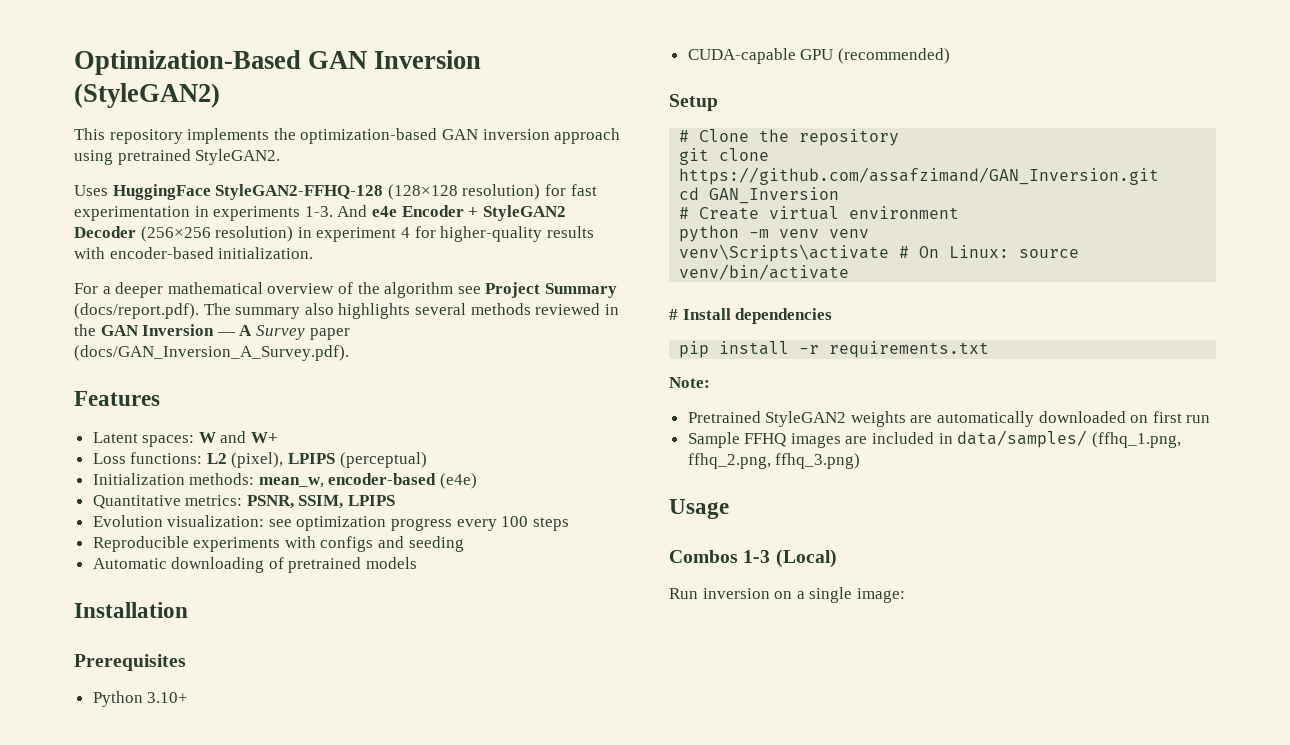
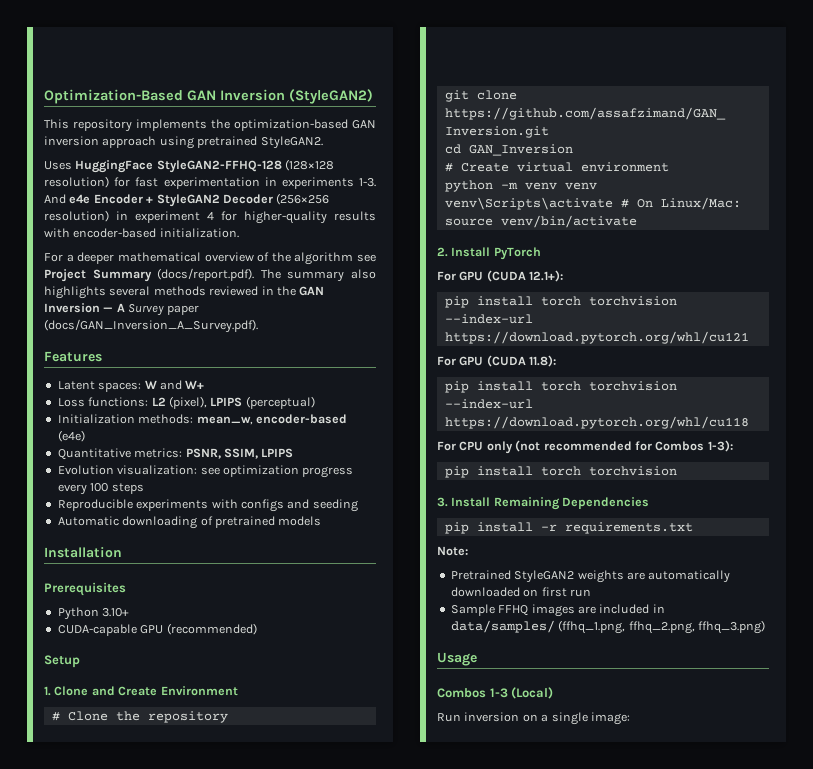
(718, 102) none -> [44,686,238,696] // 1. Clone and Create Environment
[949,245,1010,258] Linux: -> [660,197,741,210] Linux/Mac:
[669,308,833,324] # Install dependencies -> [437,247,541,260] [437,270,564,282] [444,296,677,308] [444,314,533,324] [444,331,749,344] [437,355,557,367] [444,381,677,393] [444,399,533,409] [444,416,749,429] [437,440,733,454] [444,466,677,478] [437,497,650,510] 2. Install PyTorch // For GPU (CUDA 12.1+): // pip install torch torchvision --index-url https://download.pytorch.org/whl/cu121 // For GPU (CUDA 11.8): // pip install torch torchvision --index-url https://download.pytorch.org/whl/cu118 // For CPU only (not recommended for Combos 1-3): // pip install torch torchvision // 3. Install Remaining Dependencies

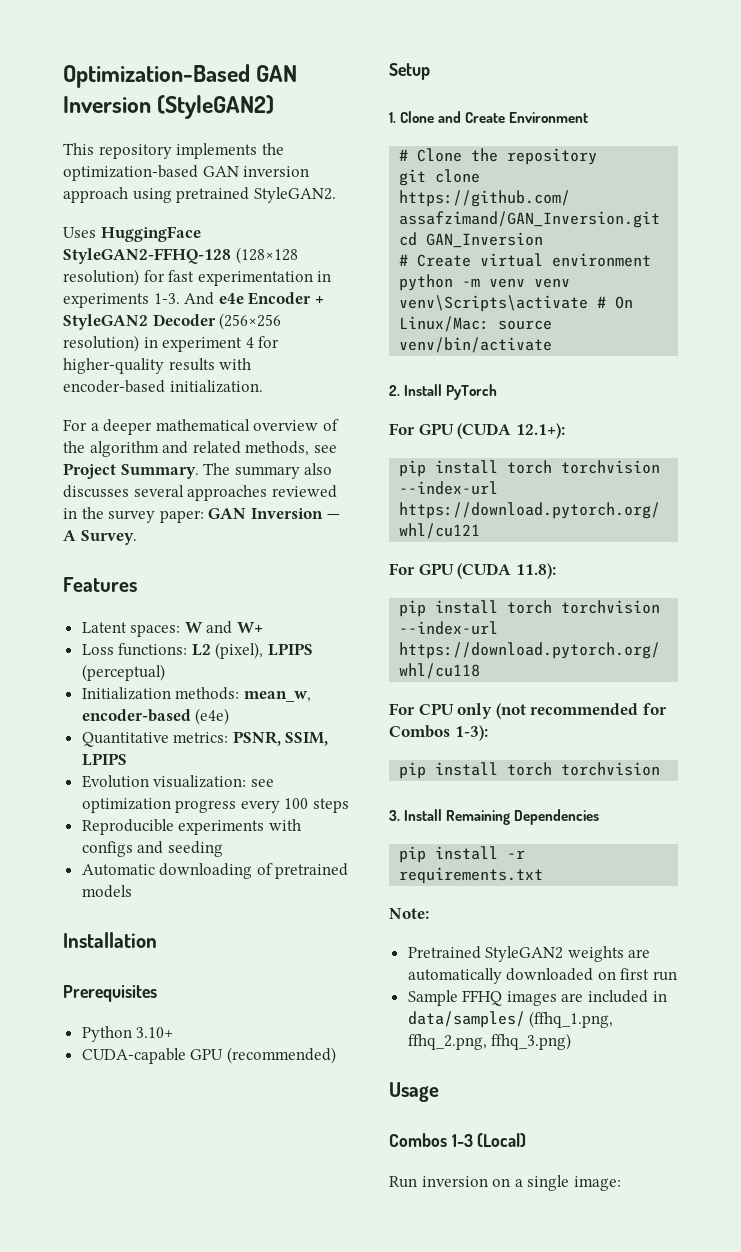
[357,254,376,262] [44,268,376,282] [44,286,206,299] see Project Summary (docs/report.pdf). The summary also highlights several methods -> [162,441,337,456] [63,463,333,479] [63,485,268,501] and related methods, see Project Summary. The summary also discusses several approaches
(296, 291) none -> [108,510,204,523] survey paper:
[128,304,199,316] [44,319,258,333] Survey paper (docs/GAN_Inversion_A_Survey.pdf). -> [80,530,137,545] Survey.

